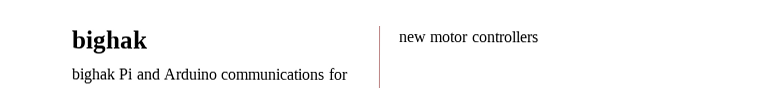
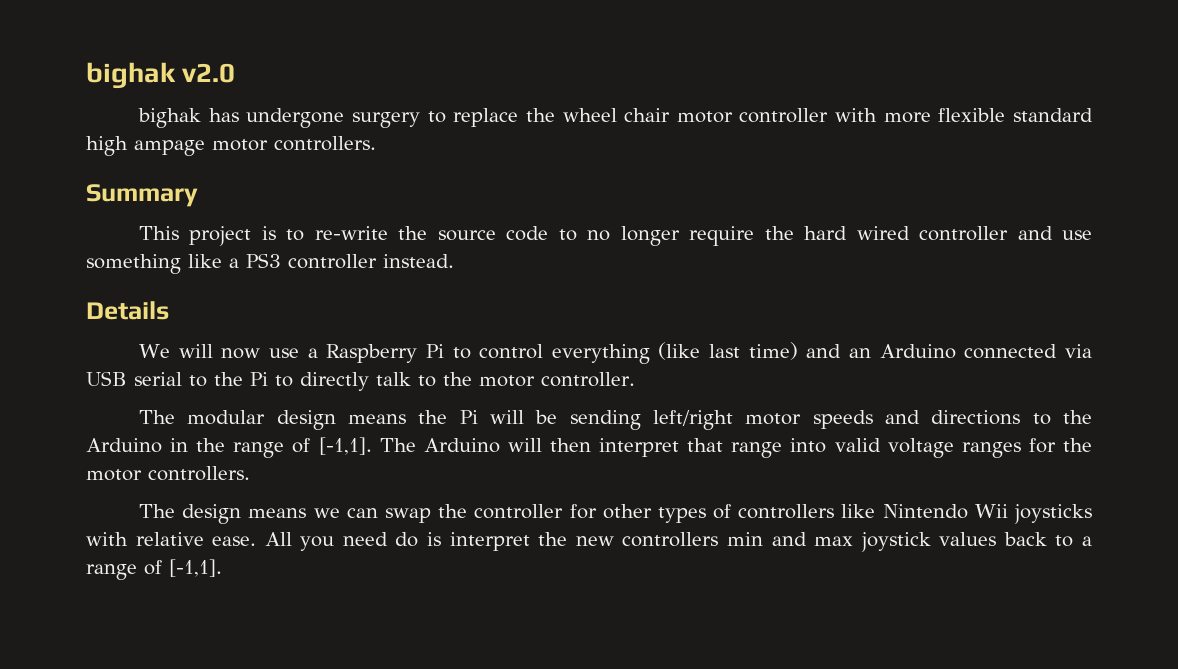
[72,30,148,54] [71,67,348,84] [399,31,539,43] bighak // bighak Pi and Arduino communications for new motor controllers -> [86,62,236,89] [138,108,1093,128] [86,136,376,156] [86,184,198,207] [139,226,1092,246] [86,253,454,274] [86,301,169,320] [139,342,1092,364] [86,371,635,391] [139,410,1093,430] [86,437,1092,458] [86,466,250,481] [139,504,1092,524] [86,532,1092,552] [86,559,222,580] bighak v2.0 // bighak has undergone surgery to replace the wheel chair motor controller with more flexible standard high ampage motor controllers. // Summary // This project is to re-write the source code to no longer require the hard wired controller and use something like a PS3 controller instead. // Details // We will now use a Raspberry Pi to control everything (like last time) and an Arduino connected via USB serial to the Pi to directly talk to the motor controller. // The modular design means the Pi will be sending left/right motor speeds and directions to the Arduino in the range of [-1,1]. The Arduino will then interpret that range into valid voltage ranges for the motor controllers. // The design means we can swap the controller for other types of controllers like Nintendo Wii joysticks with relative ease. All you need do is interpret the new controllers min and max joystick values back to a range of [-1,1].

